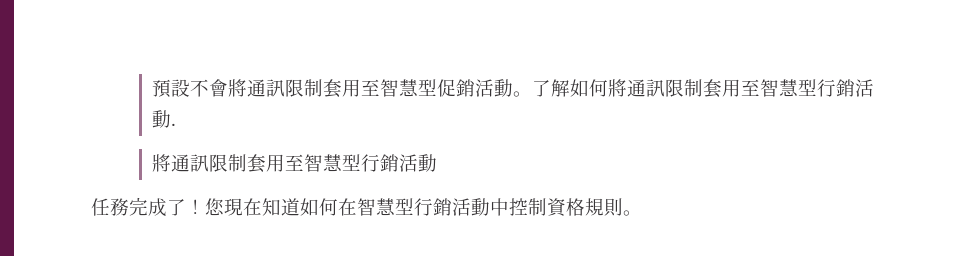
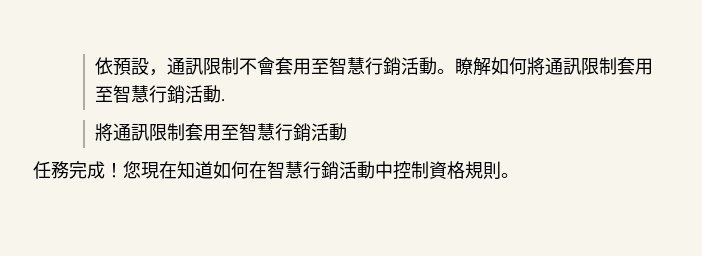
[151,79,456,98] 預設不會將通訊限制套用至智慧型促 -> [95,57,384,76] 依預設，通訊限制不會套用至智慧行
[531,80,551,97] 了 -> [455,57,474,75] 瞭
[797,79,817,96] 型 -> (150, 94) none
[341,154,361,171] 型 -> (276, 132) none
[167,199,186,216] 了 -> (105, 170) none
[395,198,414,215] 型 -> (303, 170) none

